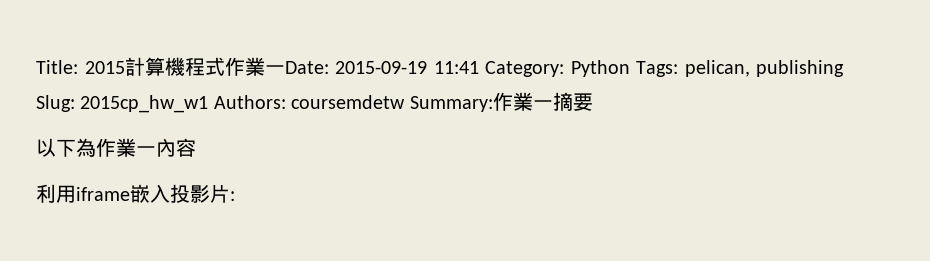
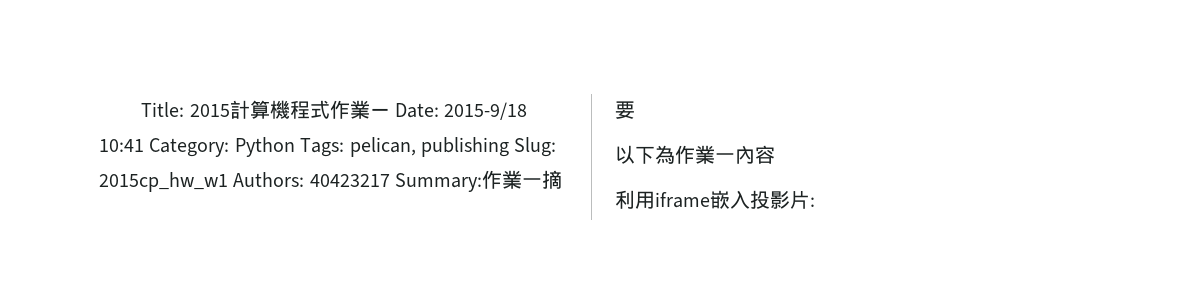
[264,61,479,74] 一Date: 2015-09-19 11:41 -> [369,102,528,120] [99,139,144,152] ㄧ Date: 2015-9/18 10:41
[291,95,406,109] coursemdetw -> [309,174,390,187] 40423217

